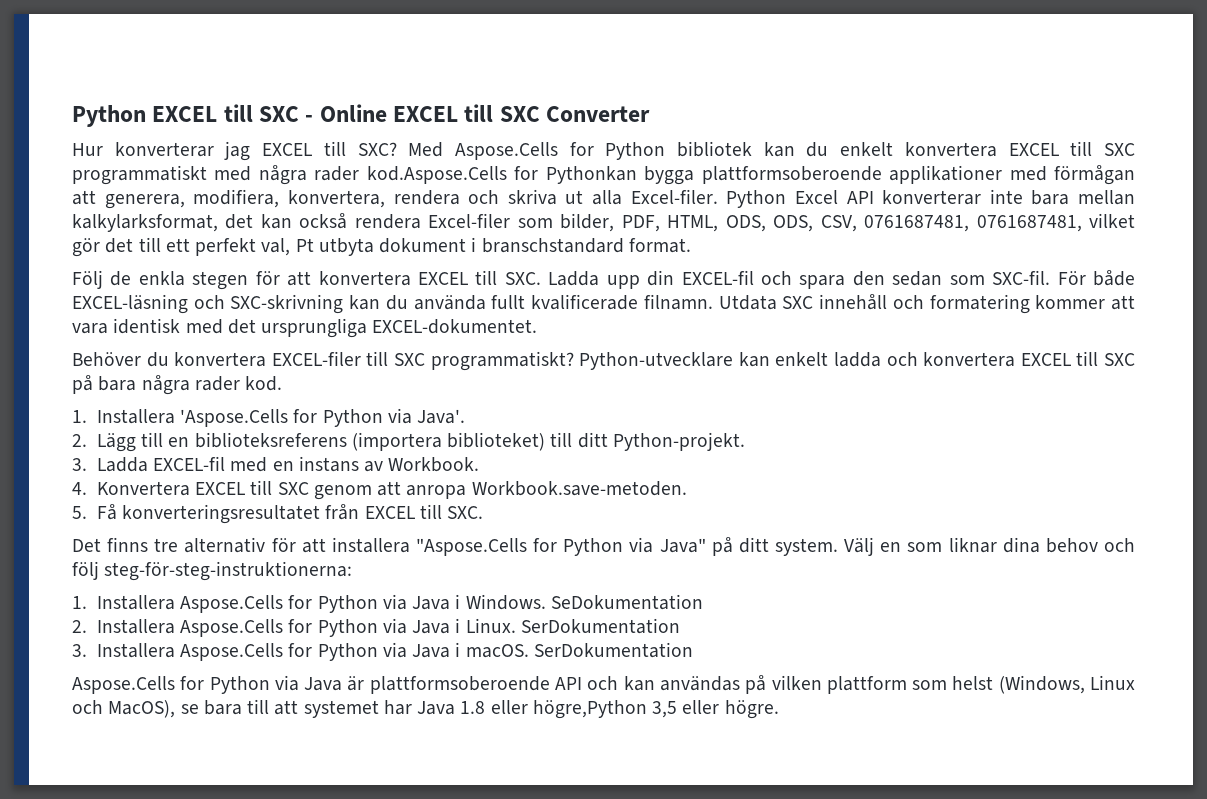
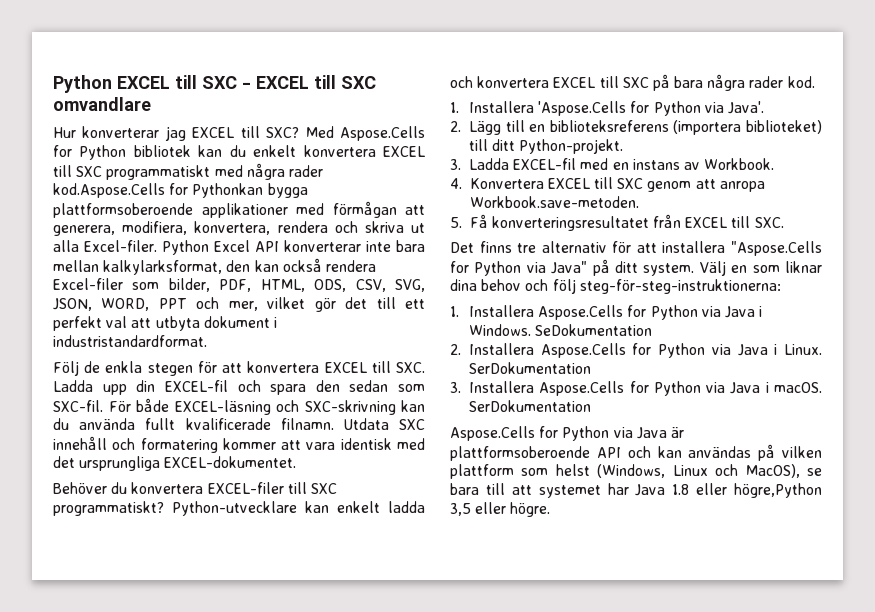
[319,104,651,122] Online EXCEL till SXC Converter -> [256,75,376,89] [53,97,151,111] EXCEL till SXC omvandlare
[225,214,254,229] det -> [226,260,251,272] den
[773,215,1082,232] ODS, CSV, 0761687481, 0761687481, -> [355,279,425,292] [53,297,258,311] CSV, SVG, JSON, WORD, PPT och mer,
[261,238,314,256] val, Pt -> [106,316,152,328] val att
[481,238,691,253] branschstandard format. -> [53,335,207,347] industristandardformat.

